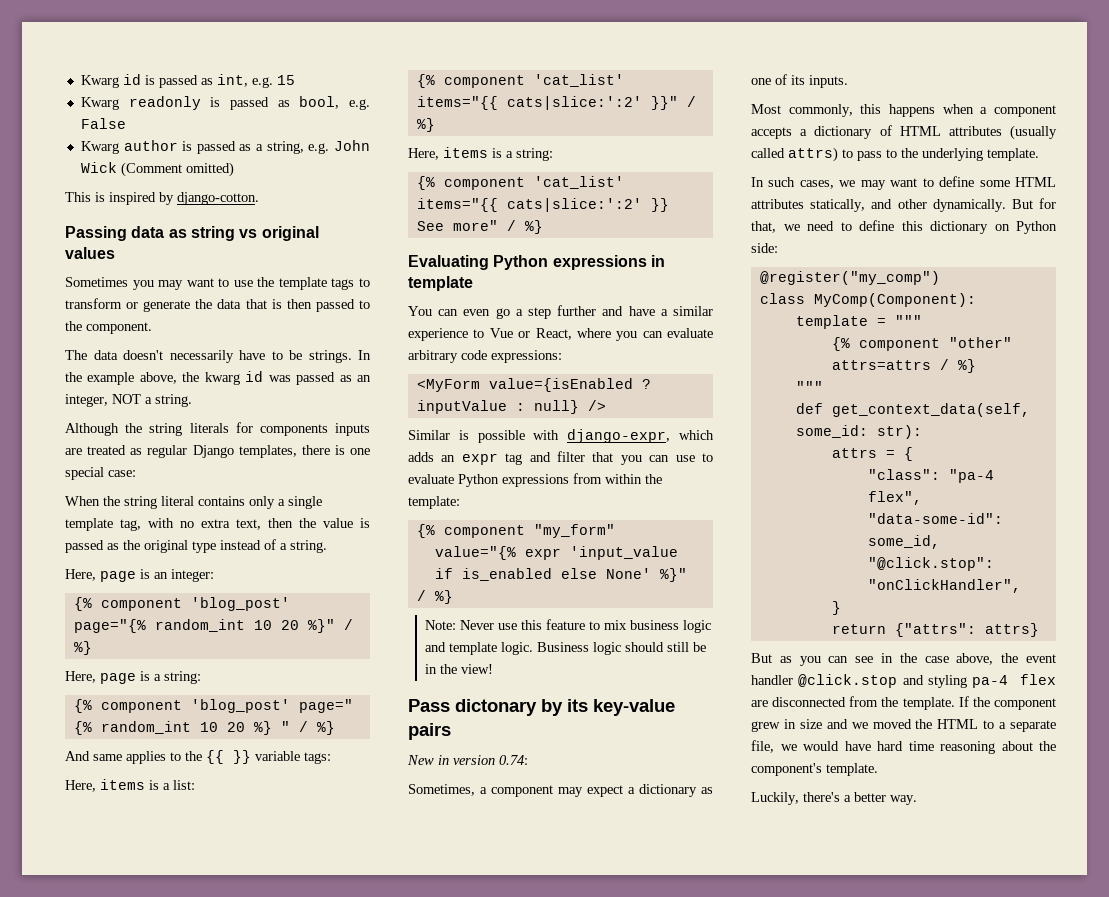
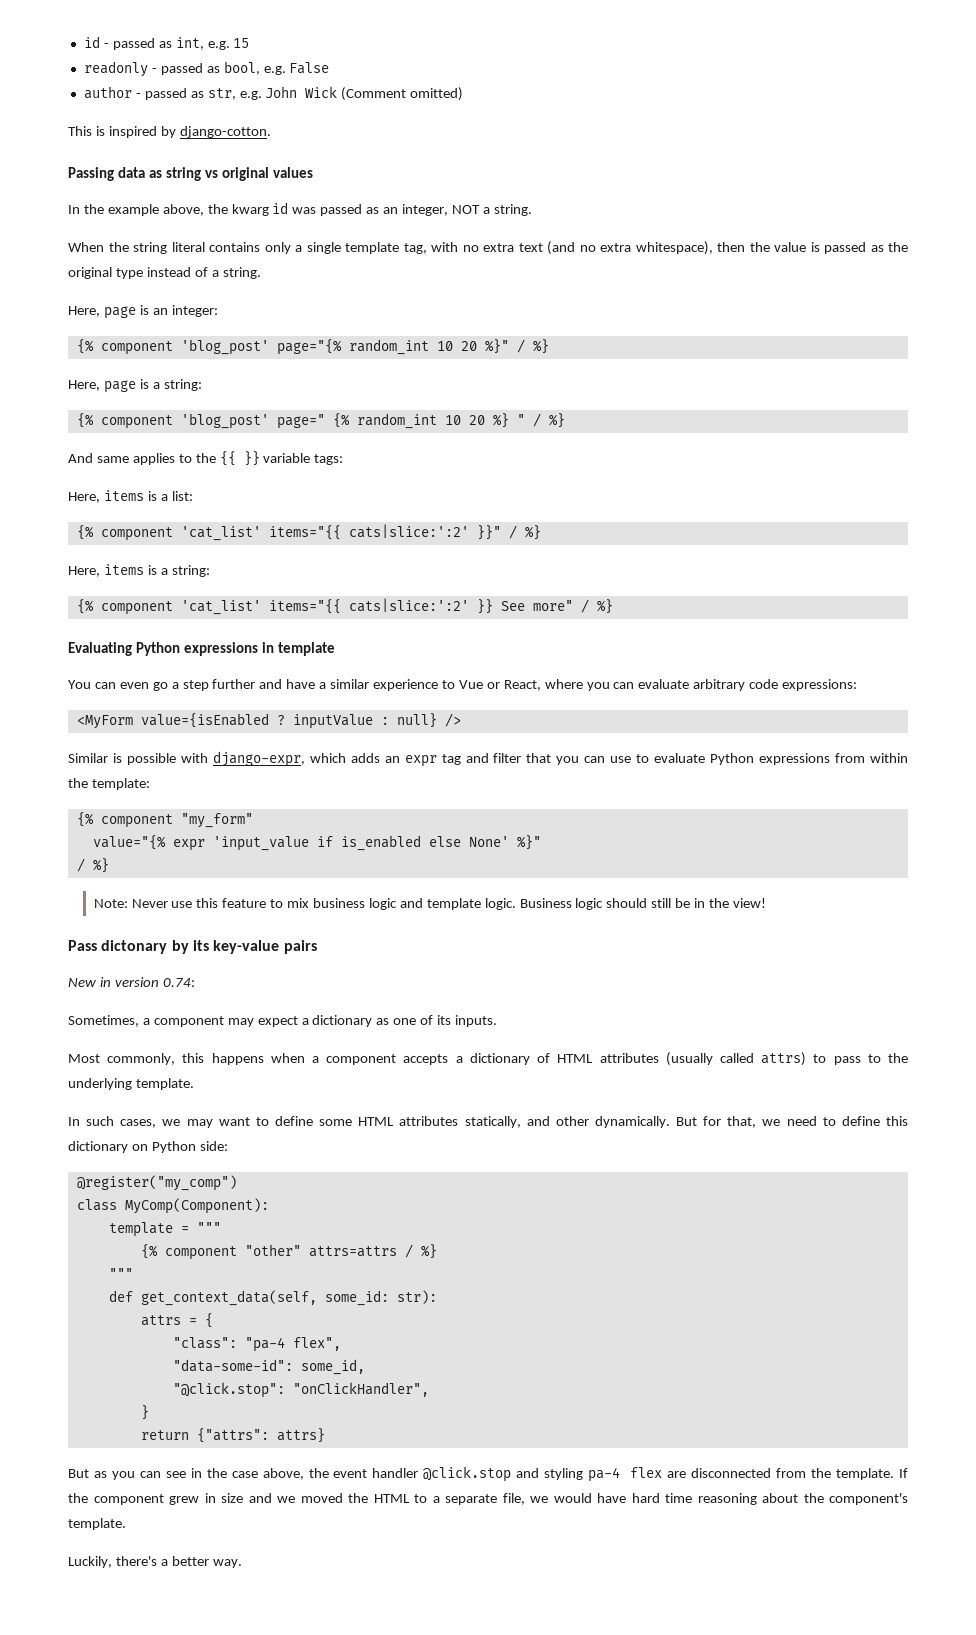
[80,74,155,88] Kwarg id is -> [83,36,109,48] id -
[80,96,221,110] Kwarg readonly is -> [83,61,157,77] readonly -
[80,140,304,154] Kwarg author is passed as a string, -> [83,86,236,100] author - passed as str,
[65,277,370,290] [65,298,370,312] [65,321,152,334] [65,350,352,363] Sometimes you may want to use the template tags to transform or generate the data that is then passed to the component. // The data doesn't necessarily have to be strings. -> (314, 172) none
[65,422,370,436] [65,445,370,458] [65,467,136,480] // Although the string literals for components inputs are treated as regular Django templates, there is one special case: -> (532, 210) none
[236,519,261,530] text, -> [518,241,713,255] text (and no extra whitespace),

